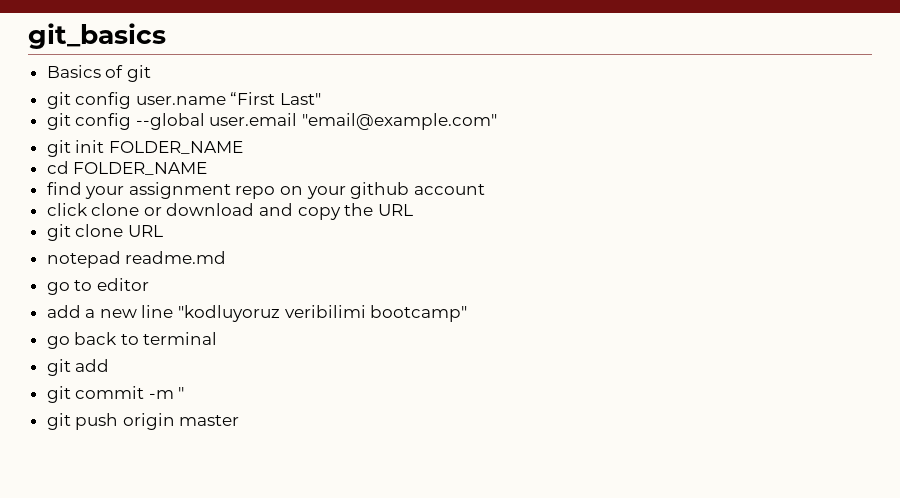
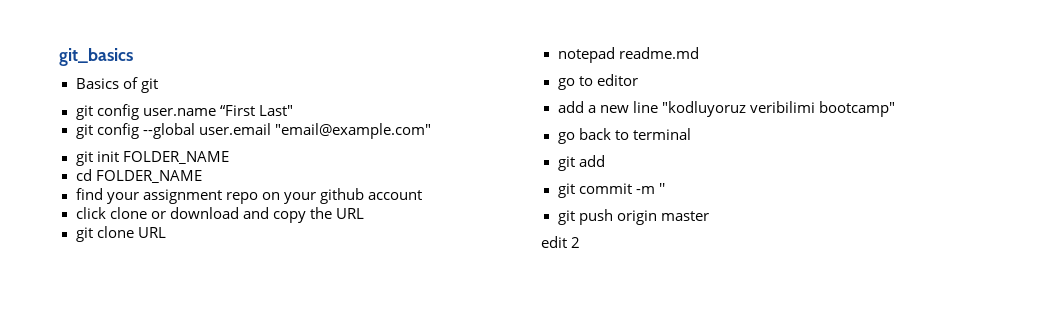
(240, 420) none -> [541,236,581,248] // edit 2

